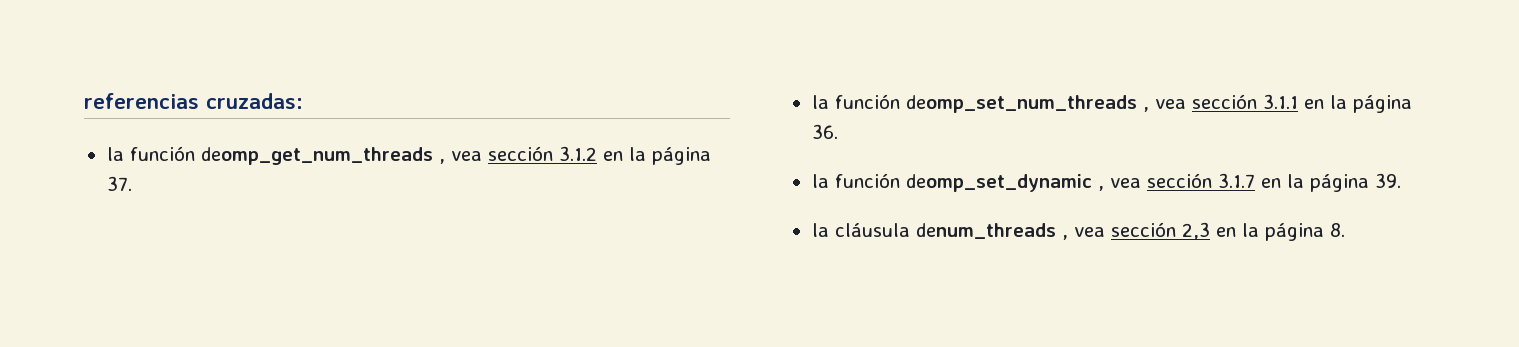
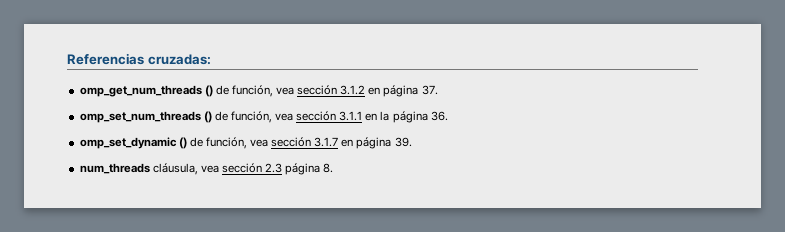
[84,93,199,109] referencias -> [67,53,144,65] Referencias
[106,146,445,165] la función deomp_get_num_threads , -> [79,85,273,97] omp_get_num_threads () de función,
[628,147,646,161] la -> (381, 91) none
[811,94,1149,113] la función deomp_set_num_threads , -> [79,111,272,123] omp_set_num_threads () de función,
[811,173,1104,192] la función deomp_set_dynamic , -> [79,137,247,149] omp_set_dynamic () de función,
[1286,174,1304,188] la -> (354, 143) none
[811,222,1259,240] la cláusula denum_threads , vea sección 2,3 en la -> [79,163,283,175] num_threads cláusula, vea sección 2.3

